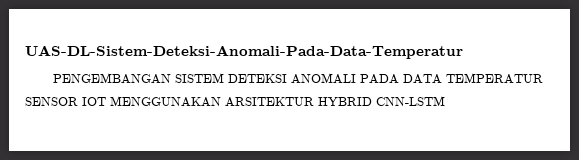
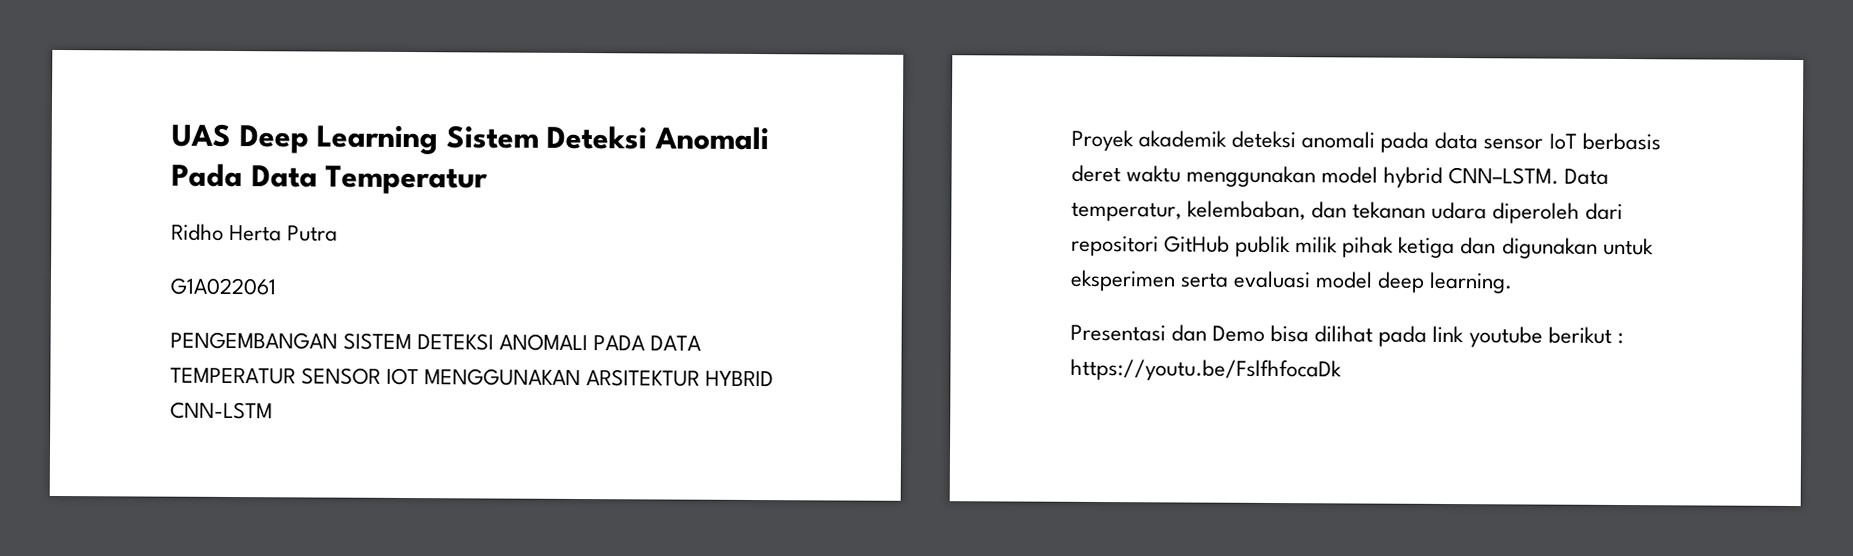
[25,45,463,59] UAS-DL-Sistem-Deteksi-Anomali-Pada-Data-Temperatur -> [171,123,769,155] [171,163,489,195] [171,223,339,242] [170,277,276,296] UAS Deep Learning Sistem Deteksi Anomali Pada Data Temperatur // Ridho Herta Putra // G1A022061
(445, 101) none -> [1071,129,1661,153] [1071,164,1610,188] [1071,200,1624,224] [1071,235,1654,259] [1070,269,1514,294] [1070,324,1624,348] [1070,358,1342,382] // Proyek akademik deteksi anomali pada data sensor IoT berbasis deret waktu menggunakan model hybrid CNN–LSTM. Data temperatur, kelembaban, dan tekanan udara diperoleh dari repositori GitHub publik milik pihak ketiga dan digunakan untuk eksperimen serta evaluasi model deep learning. // Presentasi dan Demo bisa dilihat pada link youtube berikut : https://youtu.be/FslfhfocaDk

